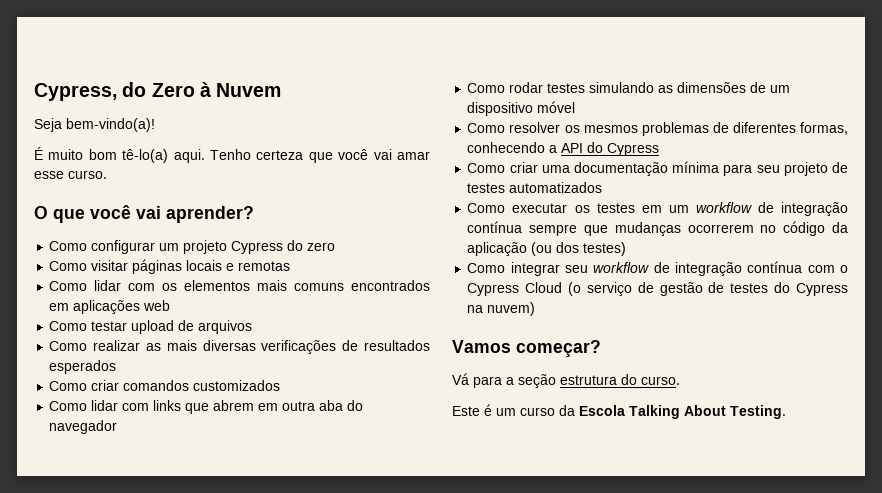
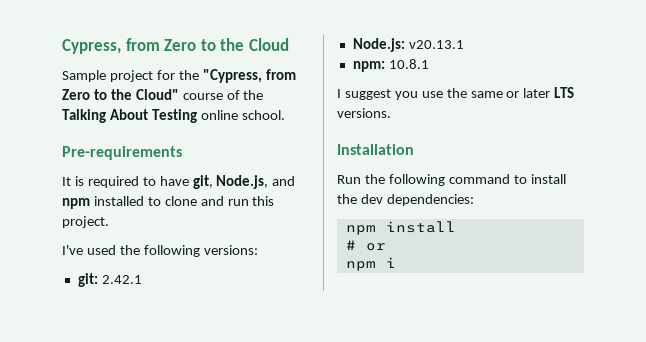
[122,82,282,97] [34,118,155,132] [34,147,430,163] [34,170,107,179] [34,205,254,223] [49,240,336,254] [49,259,291,274] [49,280,430,291] [49,300,171,314] [49,320,253,334] [49,340,431,354] [49,360,117,374] [49,380,281,391] [49,400,364,414] [49,420,118,434] [467,82,791,93] [467,101,576,116] [467,122,848,136] [467,142,660,156] [467,161,848,176] [467,182,603,193] [467,202,848,216] [467,221,848,236] [467,242,627,256] [467,261,848,276] [467,282,848,296] [467,302,536,316] [452,340,601,358] [452,373,680,388] [452,404,786,419] do Zero à Nuvem // Seja bem-vindo(a)! // É muito bom tê-lo(a) aqui. Tenho certeza que você vai amar esse curso. // O que você vai aprender? // Como configurar um projeto Cypress do zero // Como visitar páginas locais e remotas // Como lidar com os elementos mais comuns encontrados em aplicações web // Como testar upload de arquivos // Como realizar as mais diversas verificações de resultados esperados // Como criar comandos customizados // Como lidar com links que abrem em outra aba do navegador // Como rodar testes simulando as dimensões de um dispositivo móvel // Como resolver os mesmos problemas de diferentes formas, conhecendo a API do Cypress // Como criar uma documentação mínima para seu projeto de testes automatizados // Como executar os testes em um workflow de integração contínua sempre que mudanças ocorrerem no código da aplicação (ou dos testes) // Como integrar seu workflow de integração contínua com o Cypress Cloud (o serviço de gestão de testes do Cypress na nuvem) // Vamos começar? // Vá para a seção estrutura do curso. // Este é um curso da Escola Talking About Testing. -> [125,38,289,51] [62,69,296,83] [62,89,264,100] [62,109,285,123] [62,146,182,160] [62,175,296,189] [62,196,275,209] [62,216,109,228] [62,245,258,257] [77,273,142,287] [352,38,464,52] [352,59,429,72] [337,87,575,100] [337,108,391,118] [337,144,414,155] [337,174,566,186] [337,194,474,206] [345,221,456,235] [345,240,386,251] [345,257,396,271] from Zero to the Cloud // Sample project for the "Cypress, from Zero to the Cloud" course of the Talking About Testing online school. // Pre-requirements // It is required to have git, Node.js, and npm installed to clone and run this project. // I've used the following versions: // git: 2.42.1 // Node.js: v20.13.1 // npm: 10.8.1 // I suggest you use the same or later LTS versions. // Installation // Run the following command to install the dev dependencies: // npm install // # or // npm i

